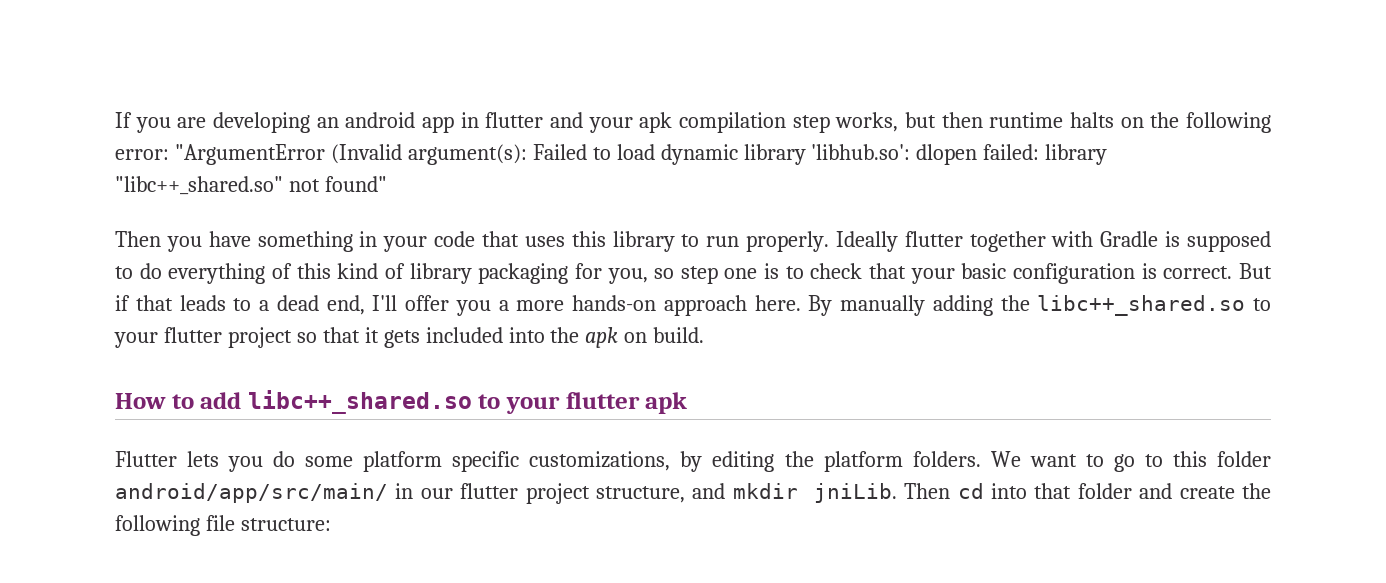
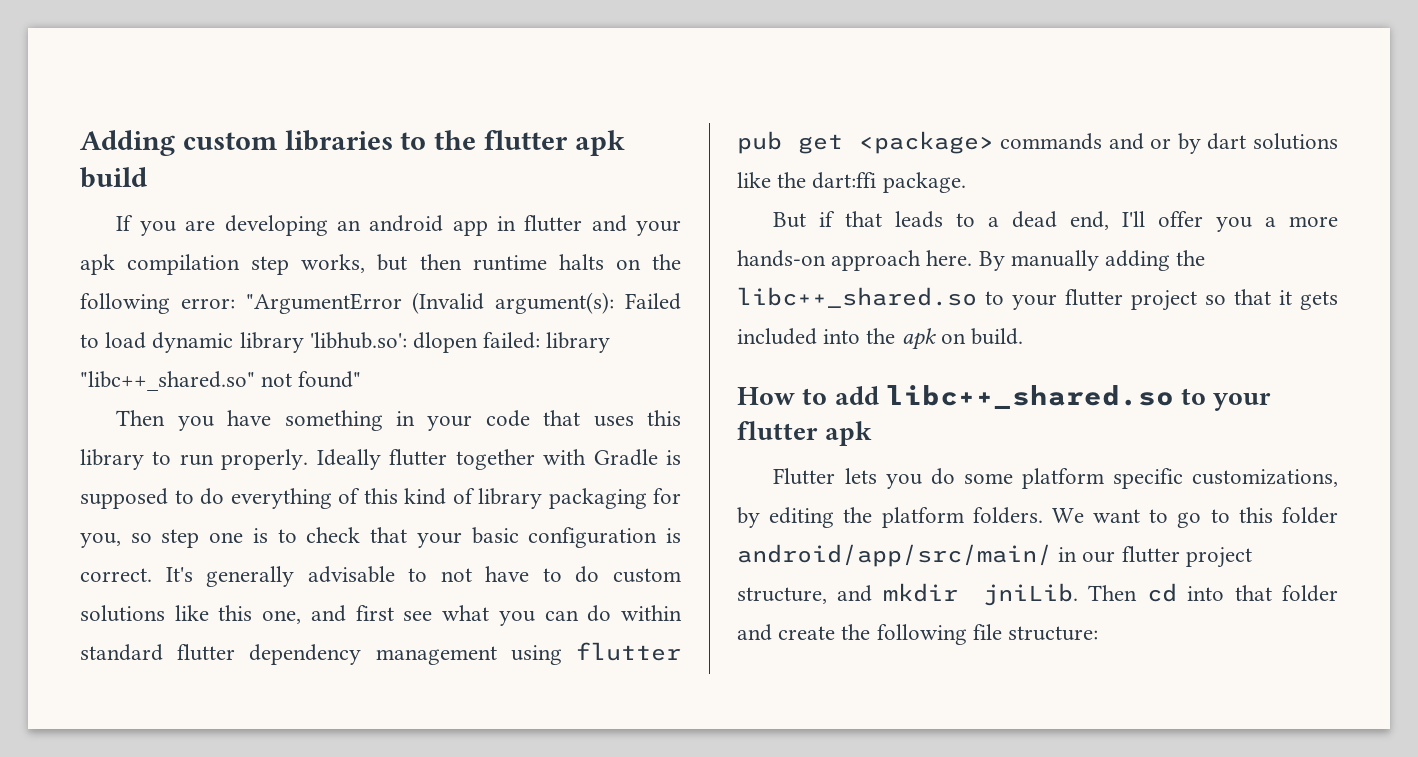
(115, 120) none -> [80,130,625,156] [80,167,147,188] Adding custom libraries to the flutter apk build //
(1233, 272) none -> [165,566,681,587] [80,605,683,626] [80,642,681,665] [737,131,1338,154] [737,172,966,193] It's generally advisable to not have to do custom solutions like this one, and first see what you can do within standard flutter dependency management using flutter pub get <package> commands and or by dart solutions like the dart:ffi package. //

